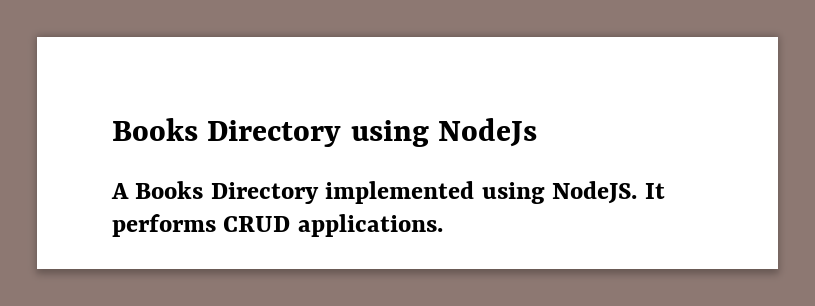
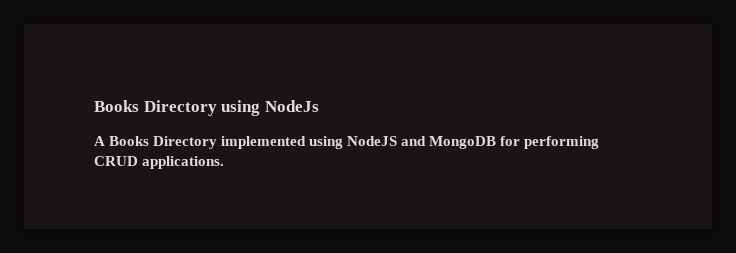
[552,181,665,204] [112,214,216,237] NodeJS. It performs -> [347,136,600,149] NodeJS and MongoDB for performing

